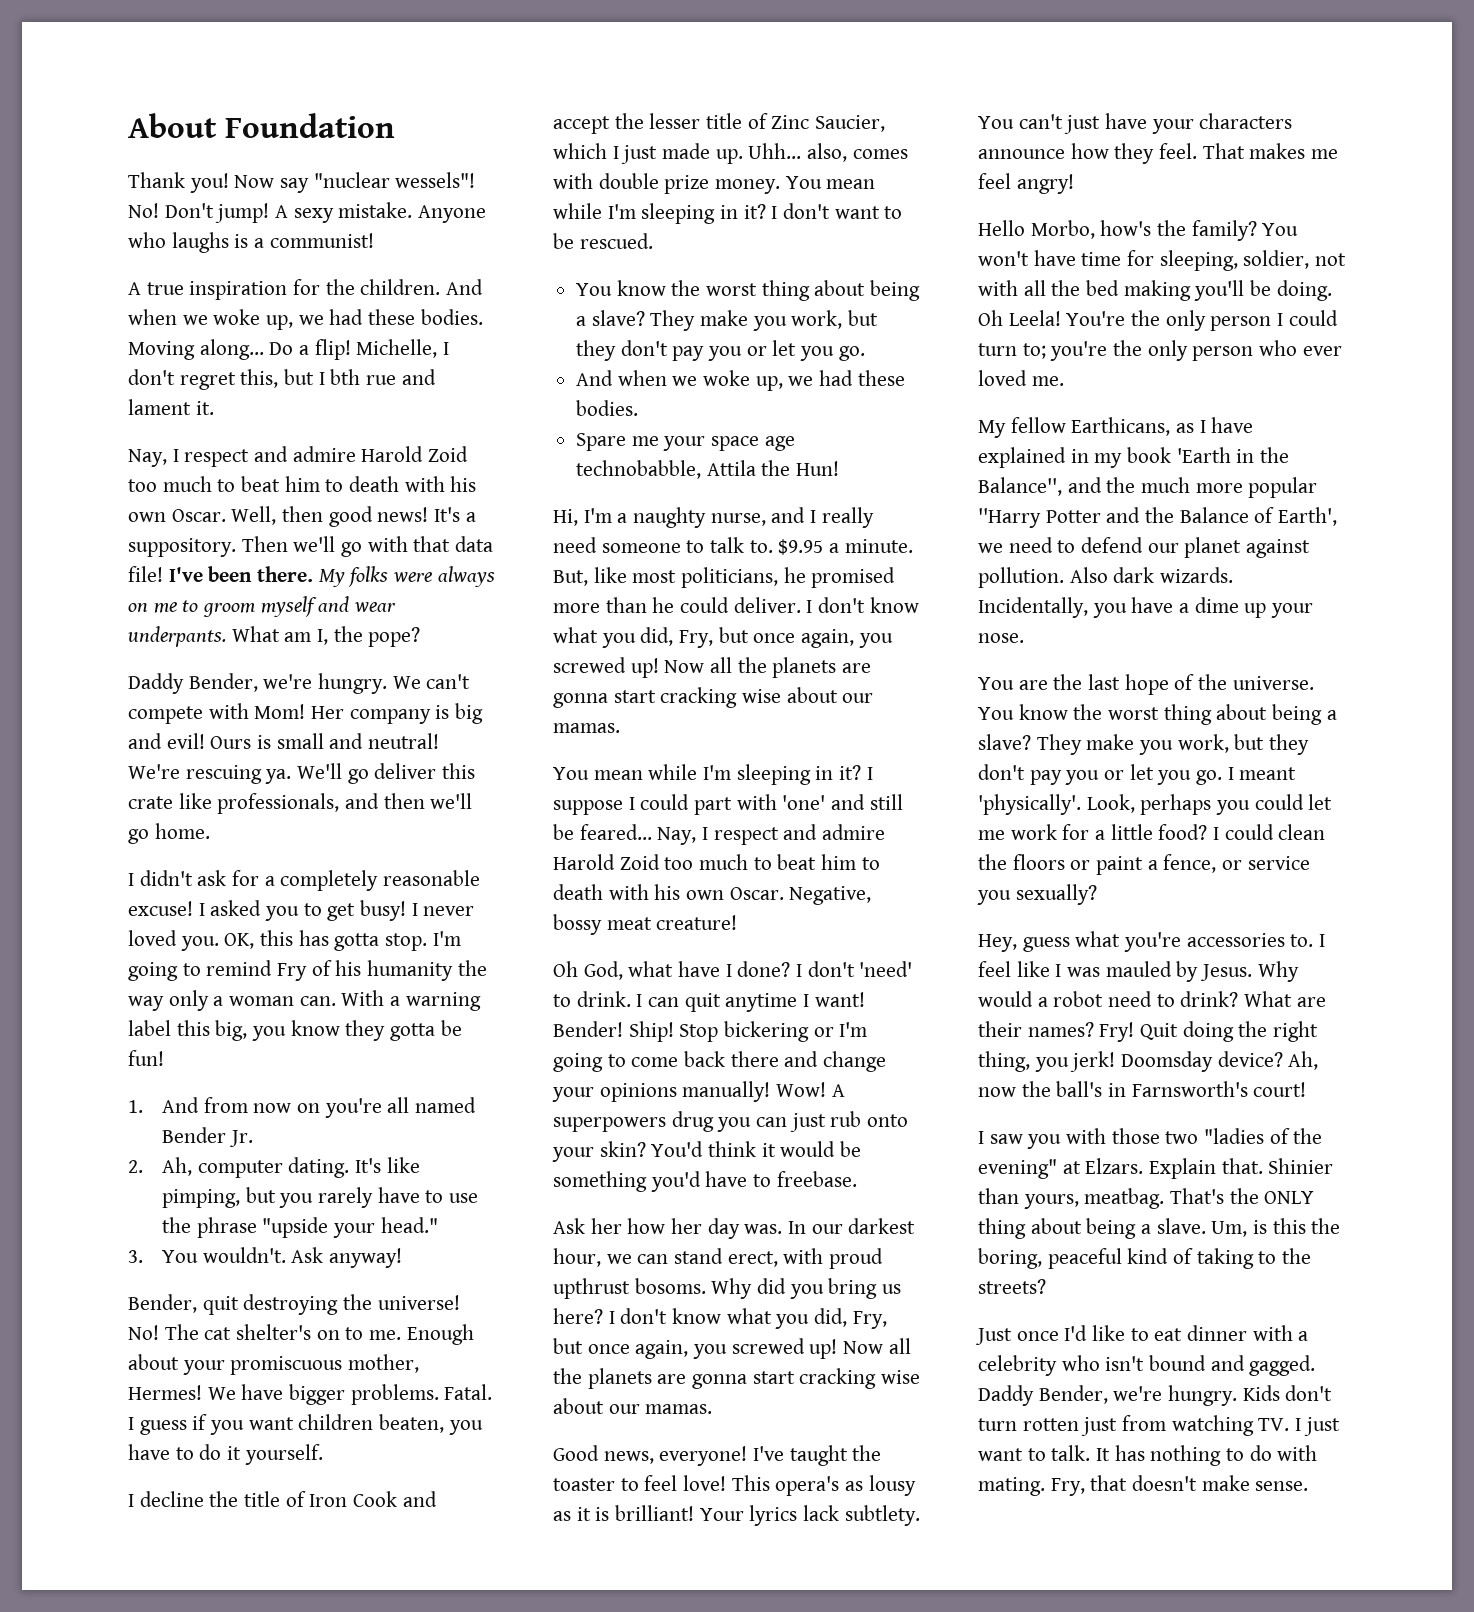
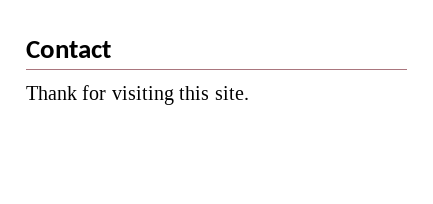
[128,113,395,138] About Foundation -> [26,41,111,58] Contact
[189,172,476,193] [128,202,487,223] [128,232,374,253] [128,279,484,300] [128,309,483,330] [128,339,450,360] [128,369,436,390] [128,399,214,415] [128,446,469,467] [128,476,477,492] [128,506,476,527] [128,536,494,557] [128,566,495,587] [128,596,397,617] [128,626,421,647] [128,673,471,694] [128,703,484,724] [128,733,440,749] [128,763,476,784] [128,793,473,814] [128,823,210,844] [128,870,481,891] [128,900,475,921] [128,930,461,951] [128,960,487,981] [128,990,481,1011] [128,1020,462,1041] [128,1050,164,1066] [128,1097,476,1118] [161,1127,253,1147] [128,1157,420,1178] [161,1187,478,1208] [161,1217,438,1238] [128,1247,402,1268] [128,1294,460,1315] [128,1324,474,1345] [128,1354,420,1375] [128,1384,493,1405] [128,1414,483,1435] [128,1444,323,1465] [128,1491,437,1507] [553,113,886,134] [553,143,908,164] [553,173,876,194] [553,203,903,224] [553,233,653,249] [576,280,921,301] [576,310,879,331] [576,340,865,361] [576,370,905,391] [576,400,639,416] [576,433,795,451] [576,460,840,479] [553,507,874,528] [553,537,913,555] [553,567,896,588] [553,597,919,613] [553,627,893,648] [553,657,872,678] [553,687,874,708] [553,723,620,733] [553,764,873,785] [553,794,903,815] [553,824,886,845] [553,854,880,870] [553,884,872,905] [553,914,738,935] [553,961,913,980] [553,991,865,1012] [553,1021,868,1042] [553,1051,887,1072] [552,1081,845,1102] [553,1111,909,1132] [552,1141,862,1162] [553,1171,857,1192] [553,1218,916,1239] [553,1248,884,1269] [553,1278,902,1299] [553,1308,887,1329] [553,1338,911,1359] [553,1368,921,1389] [553,1398,713,1414] [553,1445,882,1466] [553,1475,916,1496] [553,1505,920,1526] [978,113,1293,134] [978,143,1339,164] [978,173,1074,194] [978,220,1299,241] [978,250,1347,271] [978,280,1332,301] [978,310,1338,331] [978,340,1342,361] [978,370,1064,386] [978,417,1254,438] [978,447,1290,468] [978,477,1318,498] [978,507,1338,528] [978,537,1311,558] [978,567,1234,588] [978,597,1314,618] [978,633,1024,643] [978,674,1314,695] [978,704,1337,725] [978,734,1310,755] [978,764,1297,785] [978,794,1333,815] [978,824,1326,840] [978,854,1310,875] [977,884,1097,905] [978,931,1326,952] [978,961,1299,982] [978,991,1326,1007] [978,1021,1319,1042] [978,1051,1319,1072] [978,1081,1307,1097] [978,1128,1323,1149] [978,1158,1334,1179] [978,1188,1315,1209] [978,1218,1341,1239] [978,1248,1312,1269] [978,1279,1046,1294] [975,1325,1309,1345] [978,1355,1316,1376] [978,1385,1333,1406] [978,1415,1340,1436] [978,1445,1318,1466] [978,1475,1309,1496] you! Now say "nuclear wessels"! No! Don't jump! A sexy mistake. Anyone who laughs is a communist! // A true inspiration for the children. And when we woke up, we had these bodies. Moving along… Do a flip! Michelle, I don't regret this, but I bth rue and lament it. // Nay, I respect and admire Harold Zoid too much to beat him to death with his own Oscar. Well, then good news! It's a suppository. Then we'll go with that data file! I've been there. My folks were always on me to groom myself and wear underpants. What am I, the pope? // Daddy Bender, we're hungry. We can't compete with Mom! Her company is big and evil! Ours is small and neutral! We're rescuing ya. We'll go deliver this crate like professionals, and then we'll go home. // I didn't ask for a completely reasonable excuse! I asked you to get busy! I never loved you. OK, this has gotta stop. I'm going to remind Fry of his humanity the way only a woman can. With a warning label this big, you know they gotta be fun! // 1. And from now on you're all named Bender Jr. // 2. Ah, computer dating. It's like pimping, but you rarely have to use the phrase "upside your head." // 3. You wouldn't. Ask anyway! // Bender, quit destroying the universe! No! The cat shelter's on to me. Enough about your promiscuous mother, Hermes! We have bigger problems. Fatal. I guess if you want children beaten, you have to do it yourself. // I decline the title of Iron Cook and accept the lesser title of Zinc Saucier, which I just made up. Uhh… also, comes with double prize money. You mean while I'm sleeping in it? I don't want to be rescued. // You know the worst thing about being a slave? They make you work, but they don't pay you or let you go. // And when we woke up, we had these bodies. // Spare me your space age technobabble, Attila the Hun! // Hi, I'm a naughty nurse, and I really need someone to talk to. $9.95 a minute. But, like most politicians, he promised more than he could deliver. I don't know what you did, Fry, but once again, you screwed up! Now all the planets are gonna start cracking wise about our mamas. // You mean while I'm sleeping in it? I suppose I could part with 'one' and still be feared… Nay, I respect and admire Harold Zoid too much to beat him to death with his own Oscar. Negative, bossy meat creature! // Oh God, what have I done? I don't 'need' to drink. I can quit anytime I want! Bender! Ship! Stop bickering or I'm going to come back there and change your opinions manually! Wow! A superpowers drug you can just rub onto your skin? You'd think it would be something you'd have to freebase. // Ask her how her day was. In our darkest hour, we can stand erect, with proud upthrust bosoms. Why did you bring us here? I don't know what you did, Fry, but once again, you screwed up! Now all the planets are gonna start cracking wise about our mamas. // Good news, everyone! I've taught the toaster to feel love! This opera's as lousy as it is brilliant! Your lyrics lack subtlety. You can't just have your characters announce how they feel. That makes me feel angry! // Hello Morbo, how's the family? You won't have time for sleeping, soldier, not with all the bed making you'll be doing. Oh Leela! You're the only person I could turn to; you're the only person who ever loved me. // My fellow Earthicans, as I have explained in my book 'Earth in the Balance'', and the much more popular ''Harry Potter and the Balance of Earth', we need to defend our planet against pollution. Also dark wizards. Incidentally, you have a dime up your nose. // You are the last hope of the universe. You know the worst thing about being a slave? They make you work, but they don't pay you or let you go. I meant 'physically'. Look, perhaps you could let me work for a little food? I could clean the floors or paint a fence, or service you sexually? // Hey, guess what you're accessories to. I feel like I was mauled by Jesus. Why would a robot need to drink? What are their names? Fry! Quit doing the right thing, you jerk! Doomsday device? Ah, now the ball's in Farnsworth's court! // I saw you with those two "ladies of the evening" at Elzars. Explain that. Shinier than yours, meatbag. That's the ONLY thing about being a slave. Um, is this the boring, peaceful kind of taking to the streets? // Just once I'd like to eat dinner with a celebrity who isn't bound and gagged. Daddy Bender, we're hungry. Kids don't turn rotten just from watching TV. I just want to talk. It has nothing to do with mating. Fry, that doesn't make sense. -> [82,85,249,105] for visiting this site.

